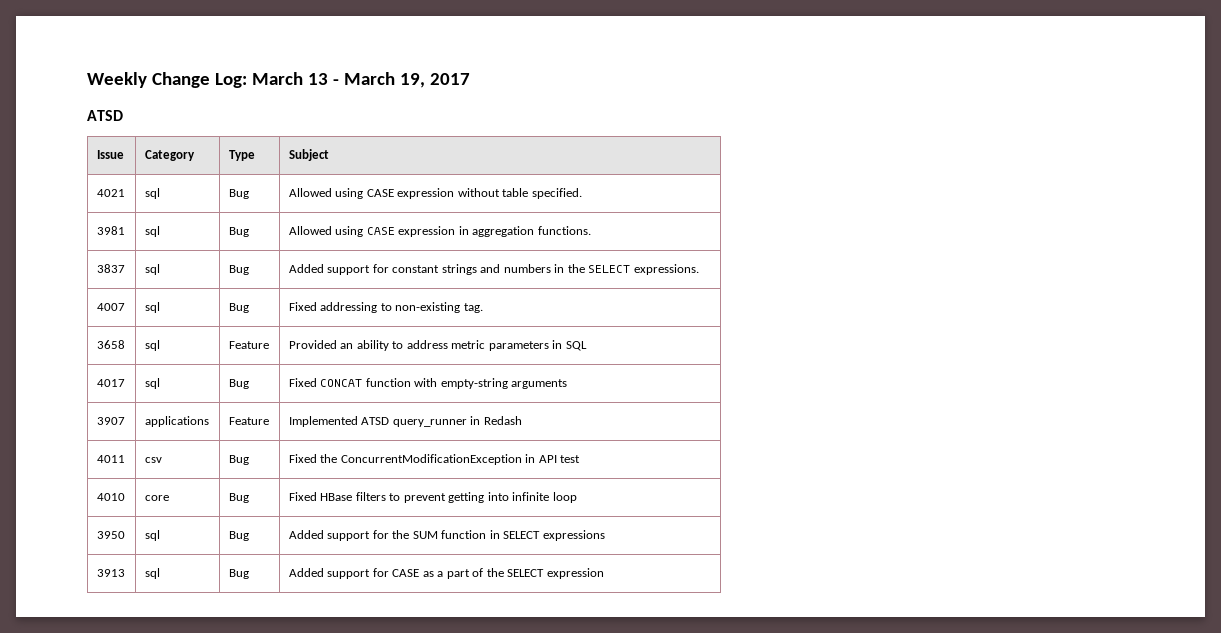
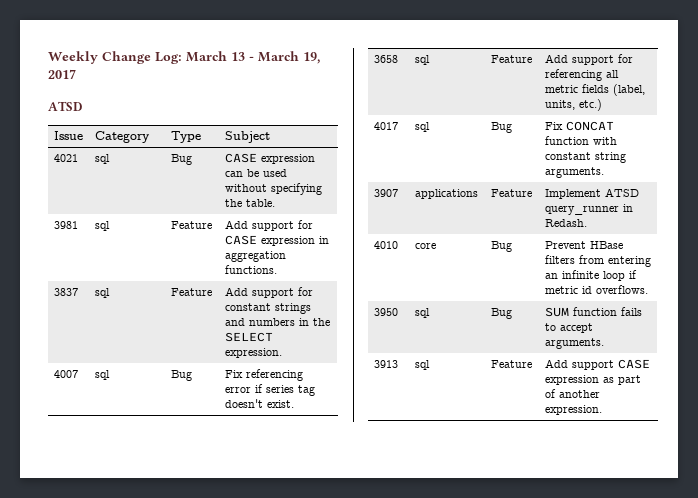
[288,188,582,199] [96,226,125,235] [144,226,160,237] [228,227,249,237] [288,226,364,237] Allowed using CASE expression without table specified. // 3981 | sql | Bug | Allowed using -> [224,153,315,164] [224,169,287,177] [224,183,322,195] [224,199,275,207] [53,221,78,229] [94,221,110,231] [170,221,212,229] [224,220,313,231] CASE expression can be used without specifying the table. // 3981 | sql | Feature | Add support for
[228,265,249,275] [288,264,324,273] Bug | Added -> [170,288,212,296] [224,287,248,296] Feature | Add
[633,264,699,275] expressions. -> [224,348,282,358] expression.
[288,302,483,313] [96,340,125,349] [144,340,160,351] [228,341,269,349] [288,340,587,351] Fixed addressing to non-existing tag. // 3658 | sql | Feature | Provided an ability to address metric parameters in SQL -> [224,369,303,381] [224,384,315,396] [224,399,294,408] [373,55,398,63] [414,55,430,65] [490,55,532,63] [544,54,633,65] [544,69,619,81] [544,84,645,96] [544,99,602,111] Fix referencing error if series tag doesn't exist. // 3658 | sql | Feature | Add support for referencing all metric fields (label, units, etc.)
[288,378,317,387] Fixed -> [544,122,563,130] Fix
[440,378,568,389] empty-string arguments -> [544,152,626,163] [544,167,604,178] constant string arguments.
[288,416,358,427] Implemented -> [544,189,601,199] Implement
[483,416,522,425] [96,455,125,463] [144,457,162,463] [228,455,249,465] [288,454,581,465] Redash // 4011 | csv | Bug | Fixed the ConcurrentModificationException in API test -> [544,219,587,227] Redash.
[288,492,317,501] Fixed -> [544,241,586,249] Prevent
[389,492,577,503] [96,531,125,539] [144,530,160,541] [228,531,249,541] [288,530,605,541] [96,569,125,577] [144,568,160,579] [228,569,249,579] [288,568,604,579] to prevent getting into infinite loop // 3950 | sql | Bug | Added support for the SUM function in SELECT expressions // 3913 | sql | Bug | Added support for CASE as a part of the SELECT expression -> [578,255,651,267] [544,270,637,281] [544,285,648,294] [373,308,398,316] [414,308,430,318] [490,308,512,319] [544,307,642,317] [544,323,593,333] [544,338,604,349] [373,360,398,368] [414,360,430,370] [490,360,532,368] [544,359,650,370] [544,375,641,385] [544,389,600,398] [544,405,602,415] from entering an infinite loop if metric id overflows. // 3950 | sql | Bug | SUM function fails to accept arguments. // 3913 | sql | Feature | Add support CASE expression as part of another expression.

